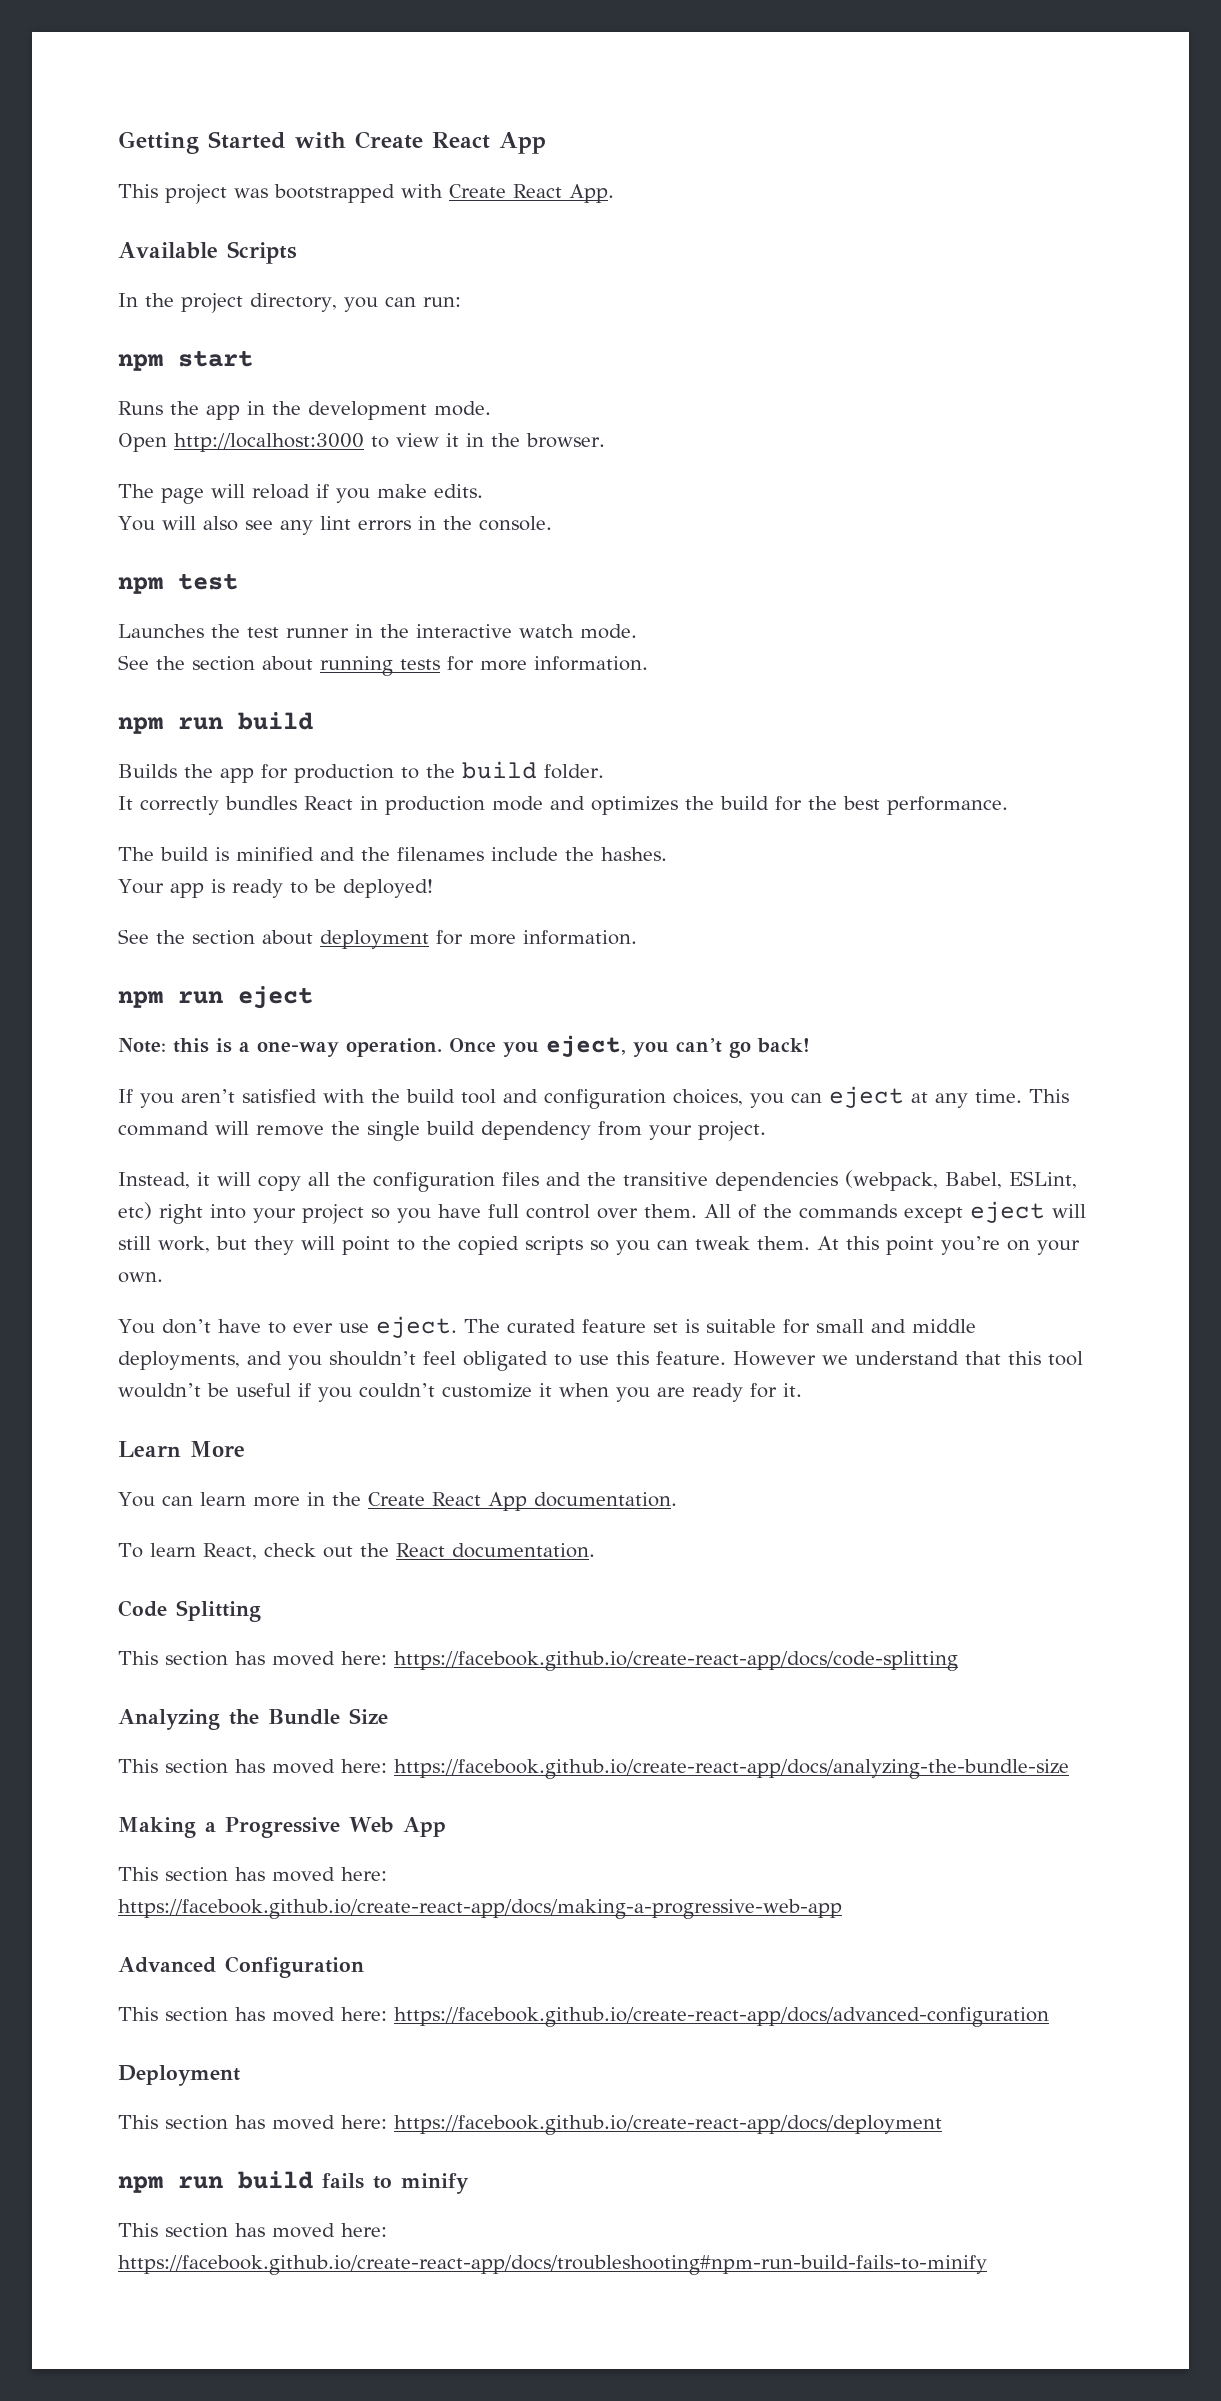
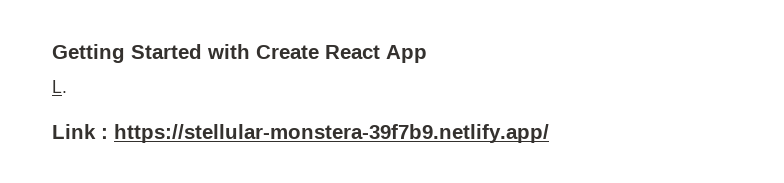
[118,184,614,204] [118,241,297,264] [118,293,461,313] [118,350,253,371] [118,401,491,420] [118,433,605,452] [118,484,483,504] [118,516,552,535] [118,573,238,594] [118,624,637,639] [118,655,648,676] [118,712,313,734] [118,761,604,783] [118,796,1008,815] [118,847,667,861] [118,879,433,898] [118,929,637,949] [118,986,313,1009] [118,1035,810,1058] [118,1086,1069,1109] [118,1121,766,1141] [118,1170,1077,1192] [118,1201,1086,1224] [118,1236,1080,1255] [118,1272,163,1283] [118,1316,976,1338] [118,1351,1083,1371] [118,1383,802,1402] [118,1441,245,1457] [118,1492,677,1511] [118,1543,595,1560] [118,1600,261,1622] [118,1651,958,1671] [118,1708,388,1730] [118,1759,1069,1779] [118,1817,446,1838] [118,1867,387,1882] [118,1899,842,1919] [118,1956,364,1978] [118,2007,1049,2027] [118,2065,240,2086] [118,2115,942,2135] [118,2171,469,2194] [118,2223,387,2238] [118,2255,987,2275] This project was bootstrapped with Create React App. // Available Scripts // In the project directory, you can run: // npm start // Runs the app in the development mode. // Open http://localhost:3000 to view it in the browser. // The page will reload if you make edits. // You will also see any lint errors in the console. // npm test // Launches the test runner in the interactive watch mode. // See the section about running tests for more information. // npm run build // Builds the app for production to the build folder. // It correctly bundles React in production mode and optimizes the build for the best performance. // The build is minified and the filenames include the hashes. // Your app is ready to be deployed! // See the section about deployment for more information. // npm run eject // Note: this is a one-way operation. Once you eject, you can’t go back! // If you aren’t satisfied with the build tool and configuration choices, you can eject at any time. This command will remove the single build dependency from your project. // Instead, it will copy all the configuration files and the transitive dependencies (webpack, Babel, ESLint, etc) right into your project so you have full control over them. All of the commands except eject will still work, but they will point to the copied scripts so you can tweak them. At this point you’re on your own. // You don’t have to ever use eject. The curated feature set is suitable for small and middle deployments, and you shouldn’t feel obligated to use this feature. However we understand that this tool wouldn’t be useful if you couldn’t customize it when you are ready for it. // Learn More // You can learn more in the Create React App documentation. // To learn React, check out the React documentation. // Code Splitting // This section has moved here: https://facebook.github.io/create-react-app/docs/code-splitting // Analyzing the Bundle Size // This section has moved here: https://facebook.github.io/create-react-app/docs/analyzing-the-bundle-size // Making a Progressive Web App // This section has moved here: https://facebook.github.io/create-react-app/docs/making-a-progressive-web-app // Advanced Configuration // This section has moved here: https://facebook.github.io/create-react-app/docs/advanced-configuration // Deployment // This section has moved here: https://facebook.github.io/create-react-app/docs/deployment // npm run build fails to minify // This section has moved here: https://facebook.github.io/create-react-app/docs/troubleshooting#npm-run-build-fails-to-minify -> [52,80,67,93] [52,124,549,143] L. // Link : https://stellular-monstera-39f7b9.netlify.app/

